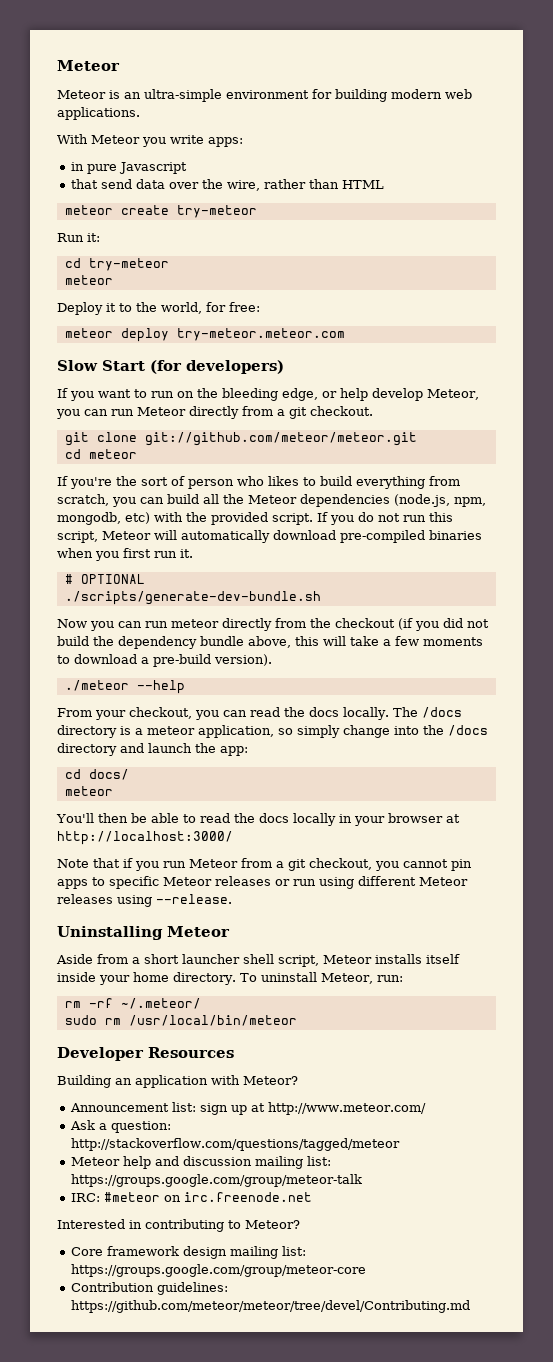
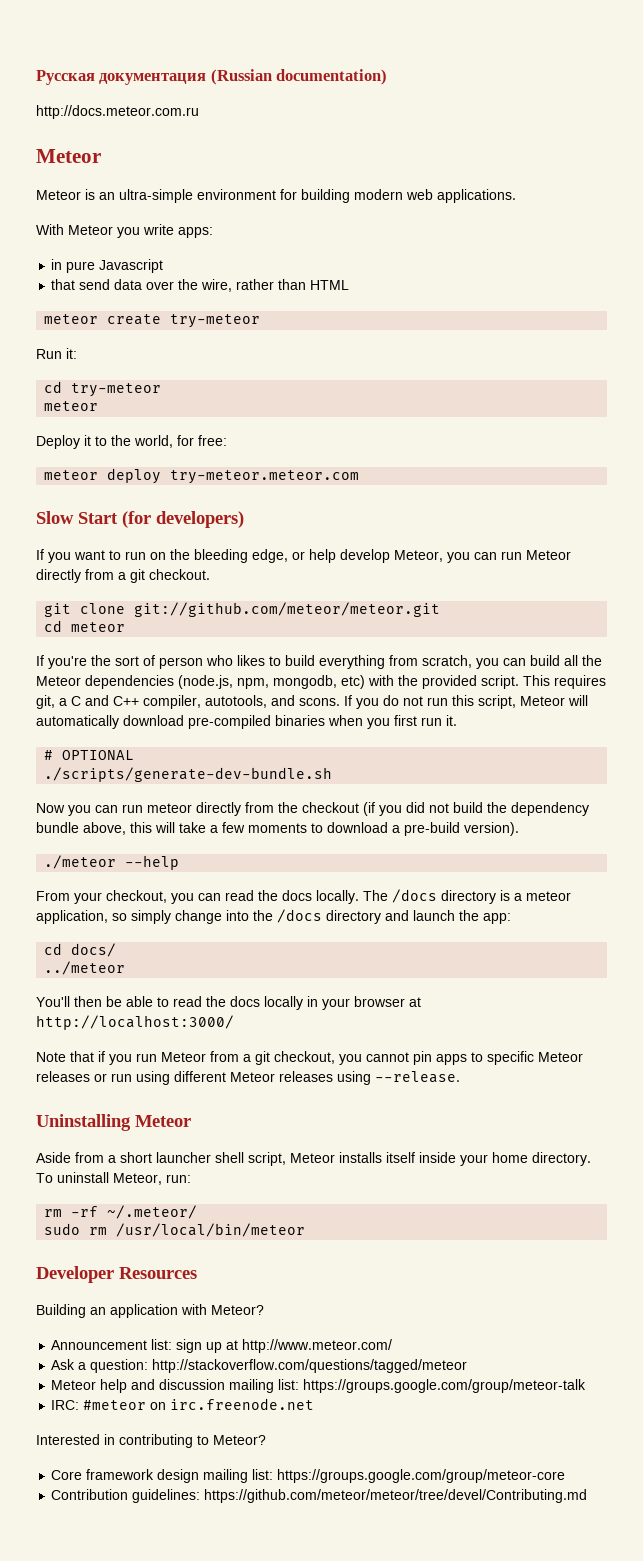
(57, 65) none -> [36,69,388,85] [36,105,199,119] Русская документация (Russian documentation) // http://docs.meteor.com.ru //
(313, 519) none -> [523,675,606,689] [36,695,340,709] This requires git, a C and C++ compiler, autotools, and scons.
[64,786,113,796] meteor -> [44,961,126,975] ../meteor

